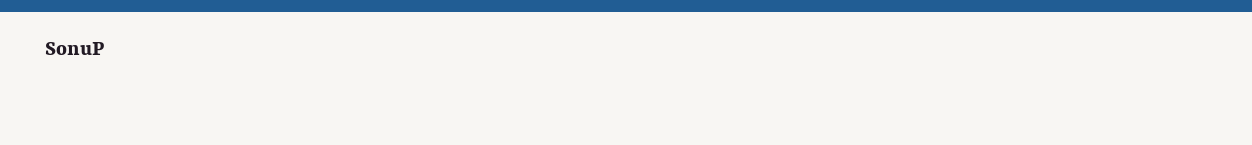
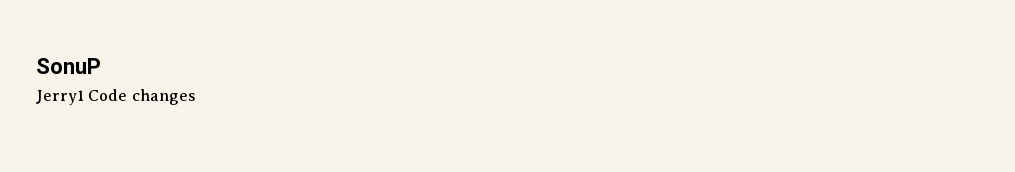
(104, 48) none -> [36,89,195,105] // Jerry1 Code changes

